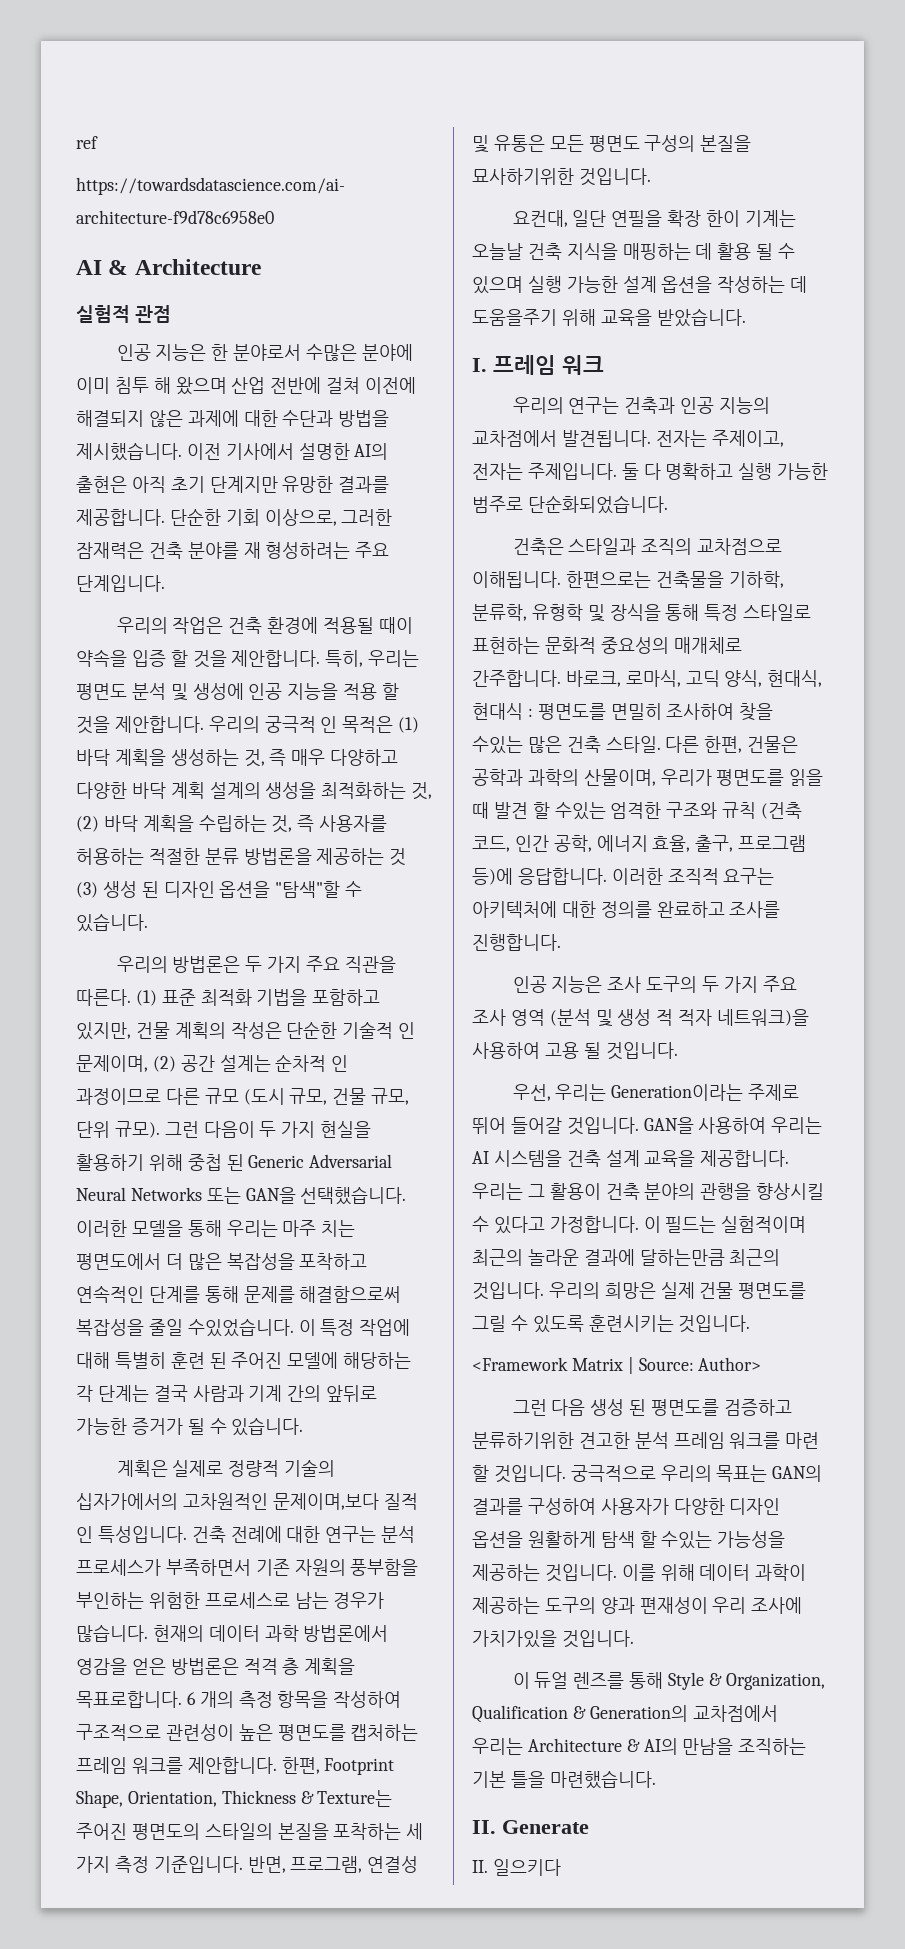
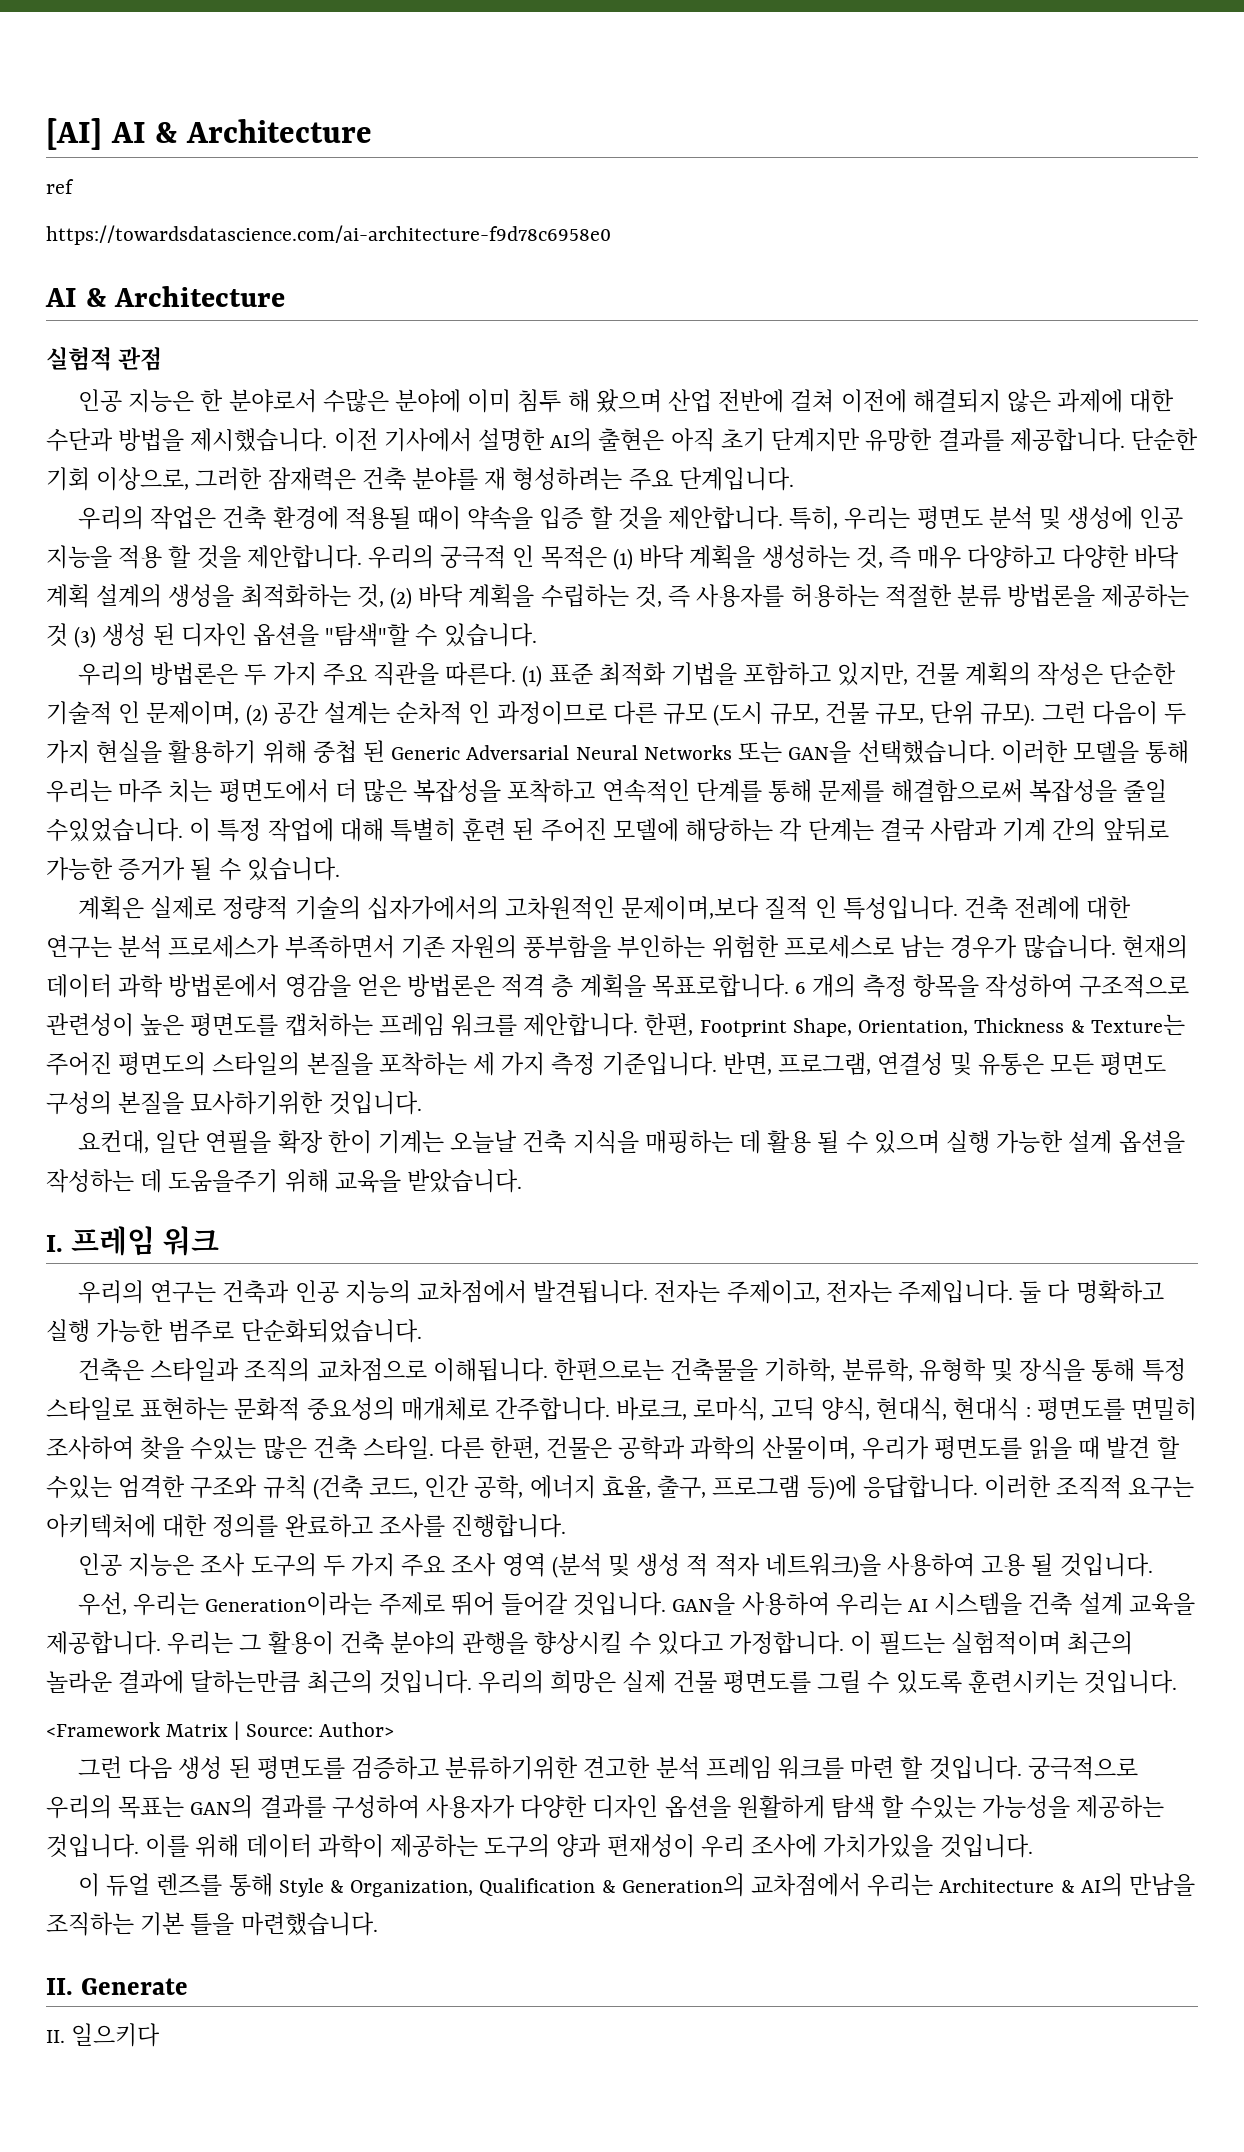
(76, 142) none -> [46,118,373,150] [AI] AI & Architecture //

